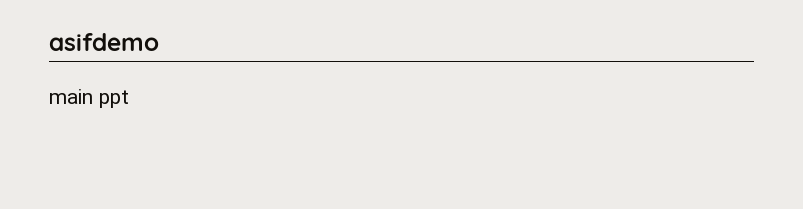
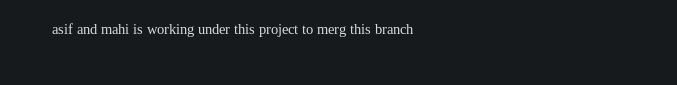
[49,33,159,51] [49,89,129,108] asifdemo // main ppt -> [52,23,414,37] asif and mahi is working under this project to merg this branch

